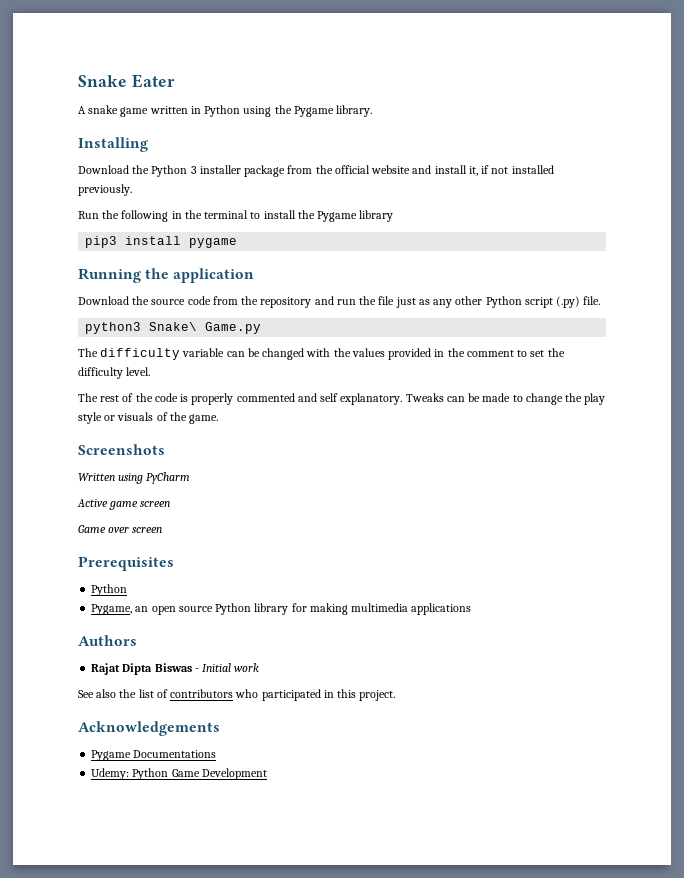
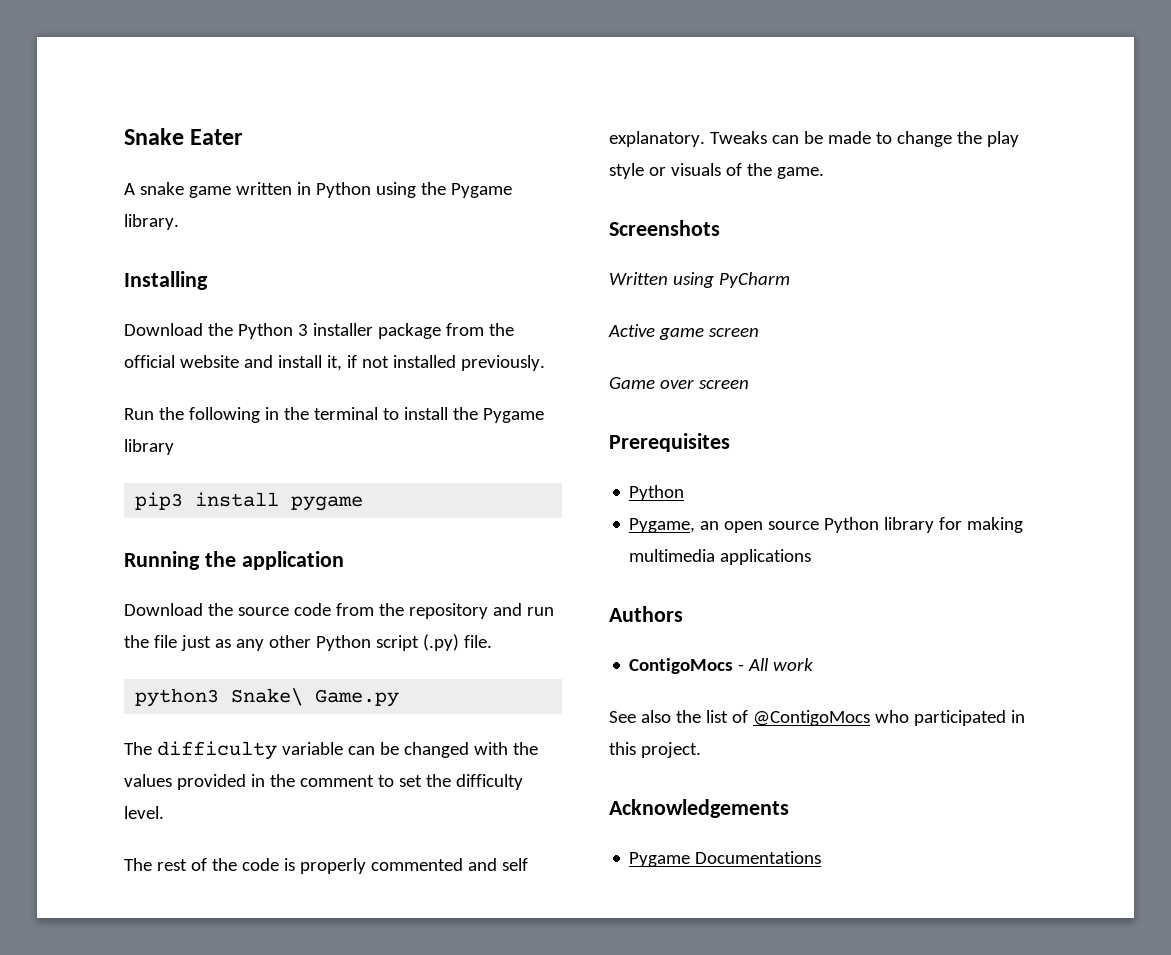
[91,663,232,675] Rajat Dipta Biswas - Initial -> [629,658,770,674] ContigoMocs - All
[170,689,234,698] contributors -> [752,710,870,726] @ContigoMocs
[91,768,267,780] // Udemy: Python Game Development -> (822, 857) none

